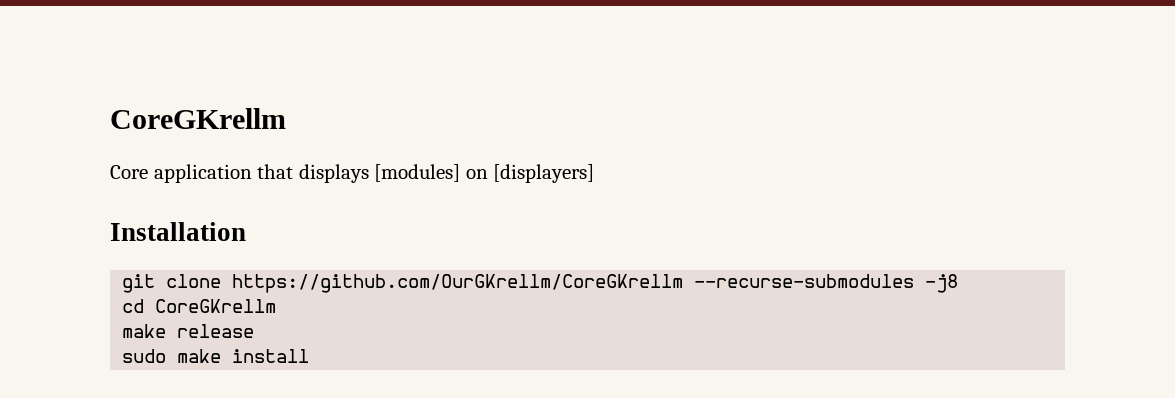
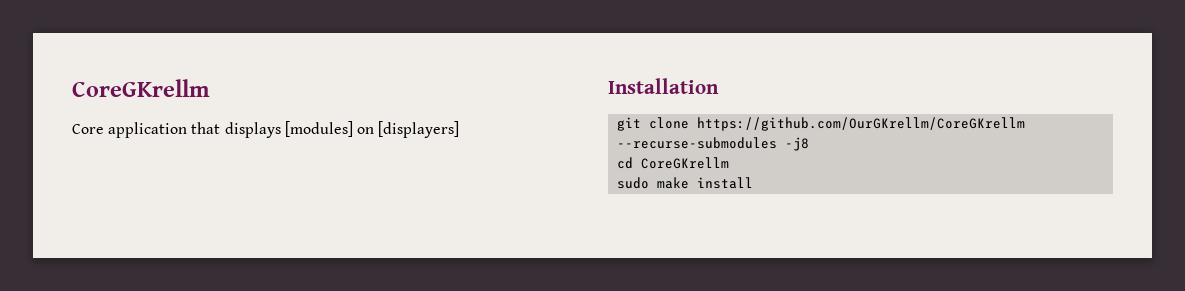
[122,324,255,338] // make release -> (730, 163) none

